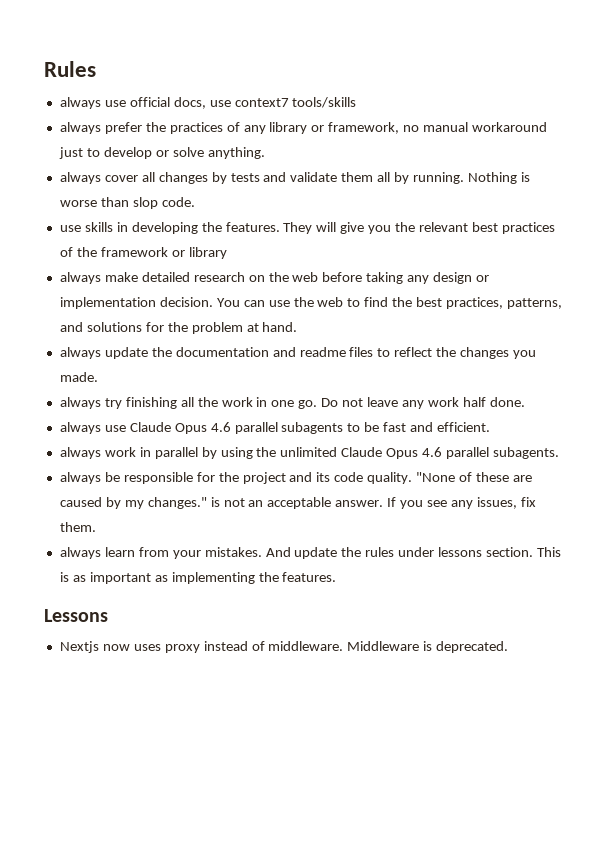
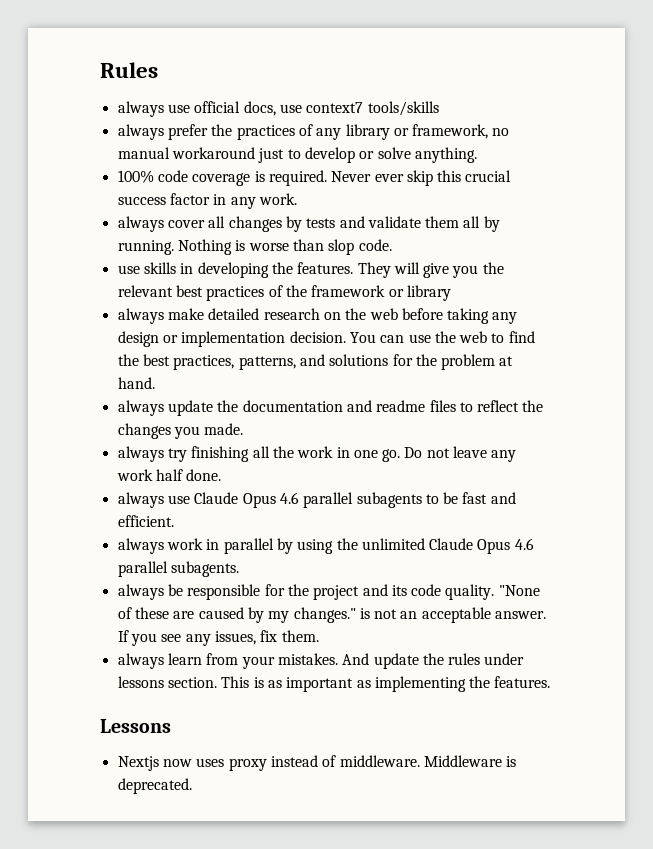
(265, 153) none -> [117,170,512,186] [117,193,297,209] // 100% code coverage is required. Never ever skip this crucial success factor in any work.

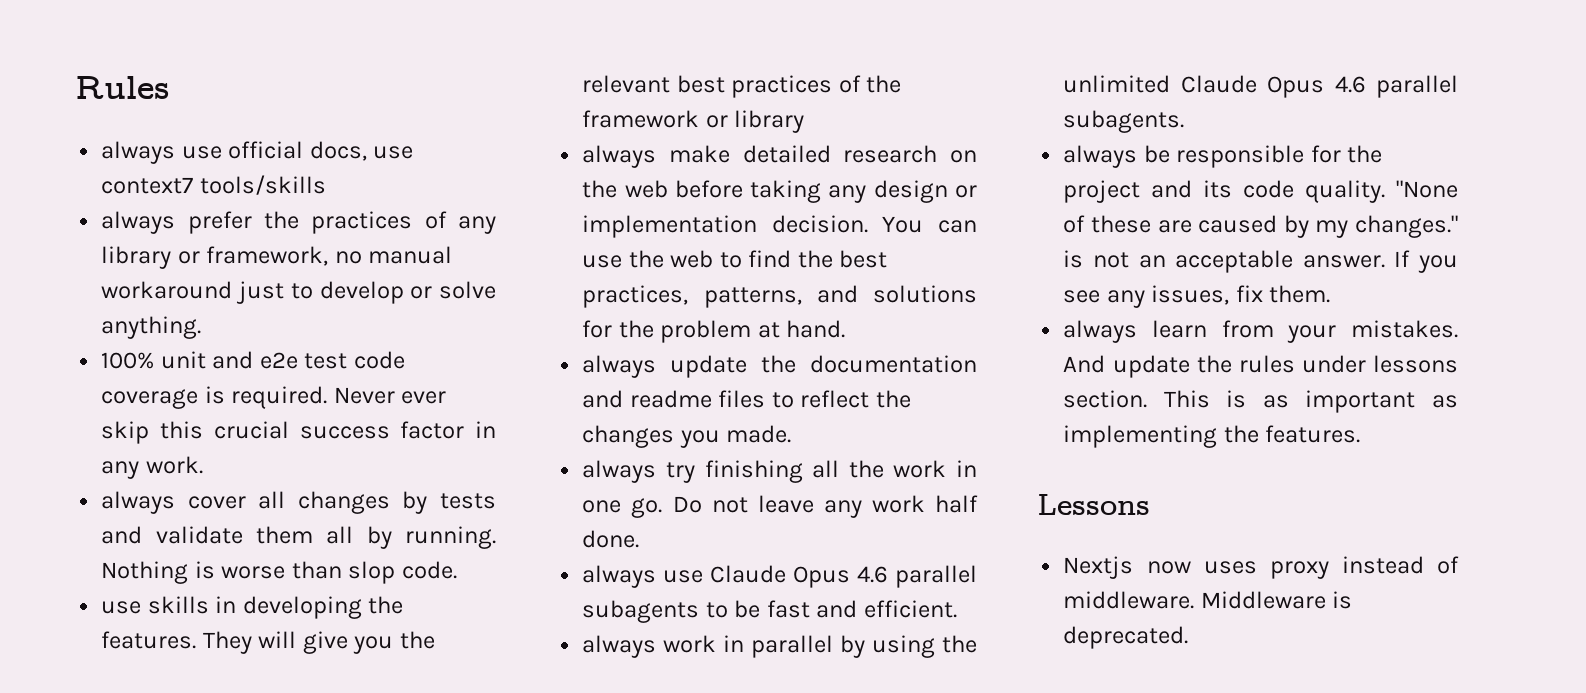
(154, 176) none -> [160,351,348,369] unit and e2e test

